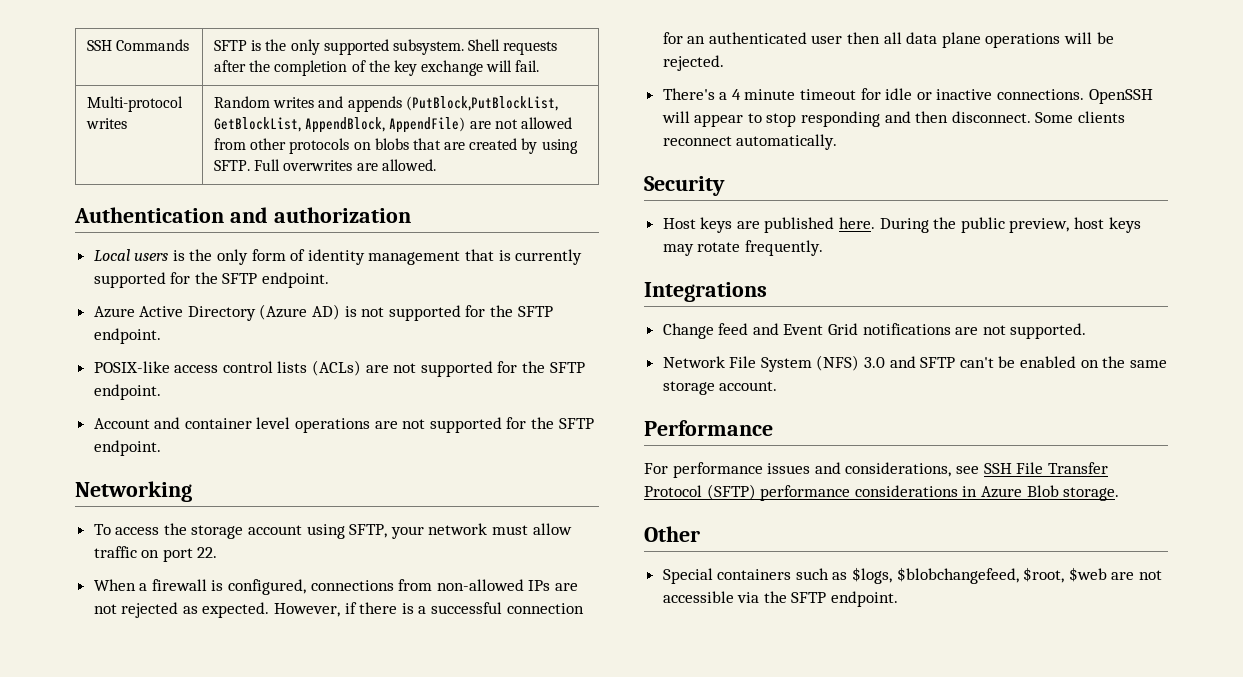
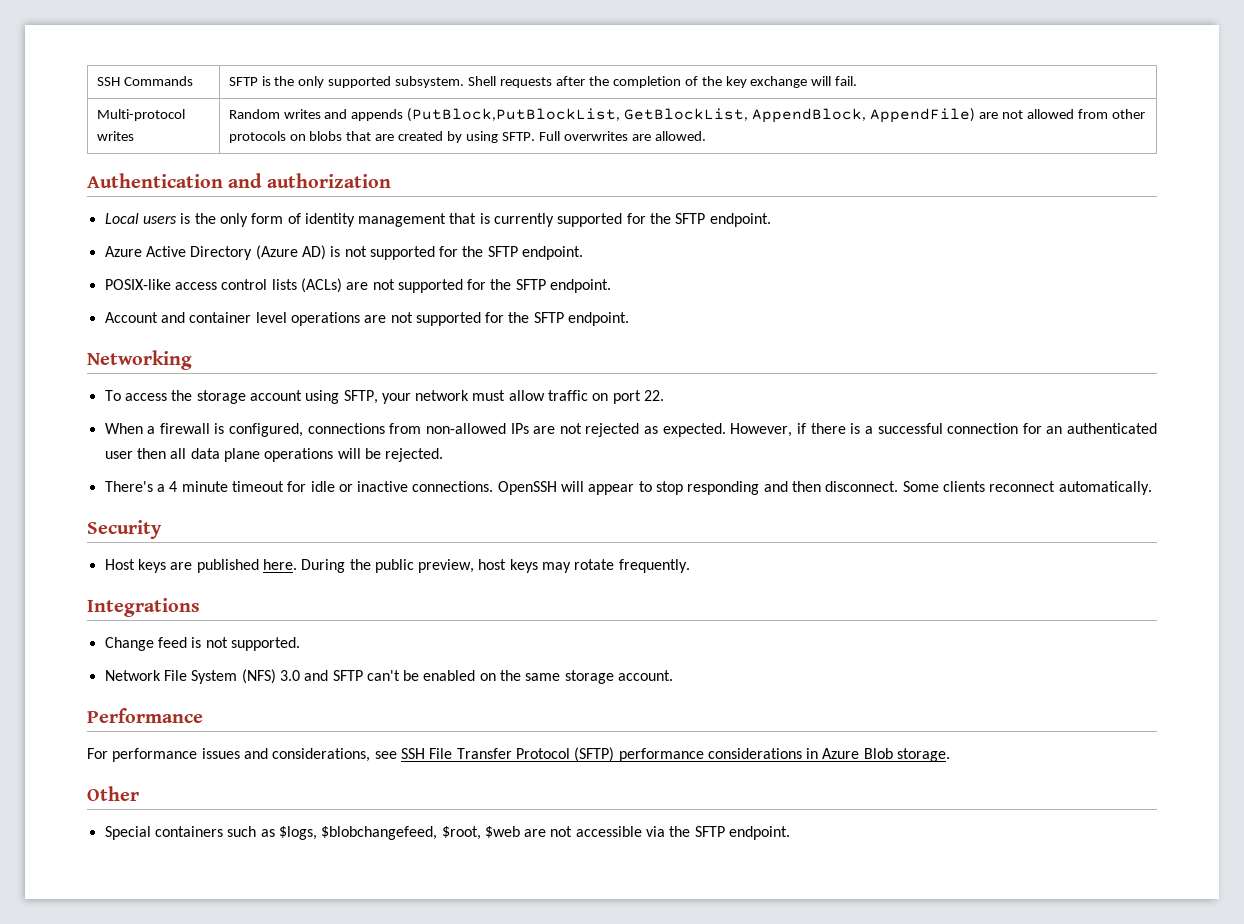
[752,323,979,335] and Event Grid notifications are -> [191,637,202,648] is

